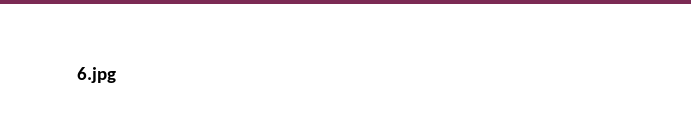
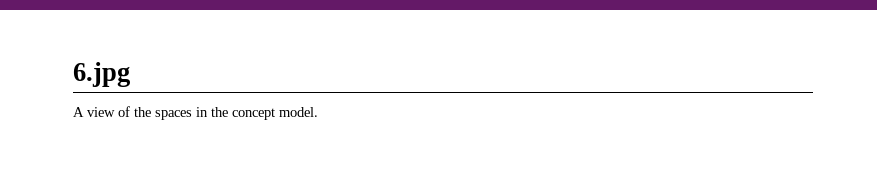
(116, 75) none -> [73,106,318,120] // A view of the spaces in the concept model.

